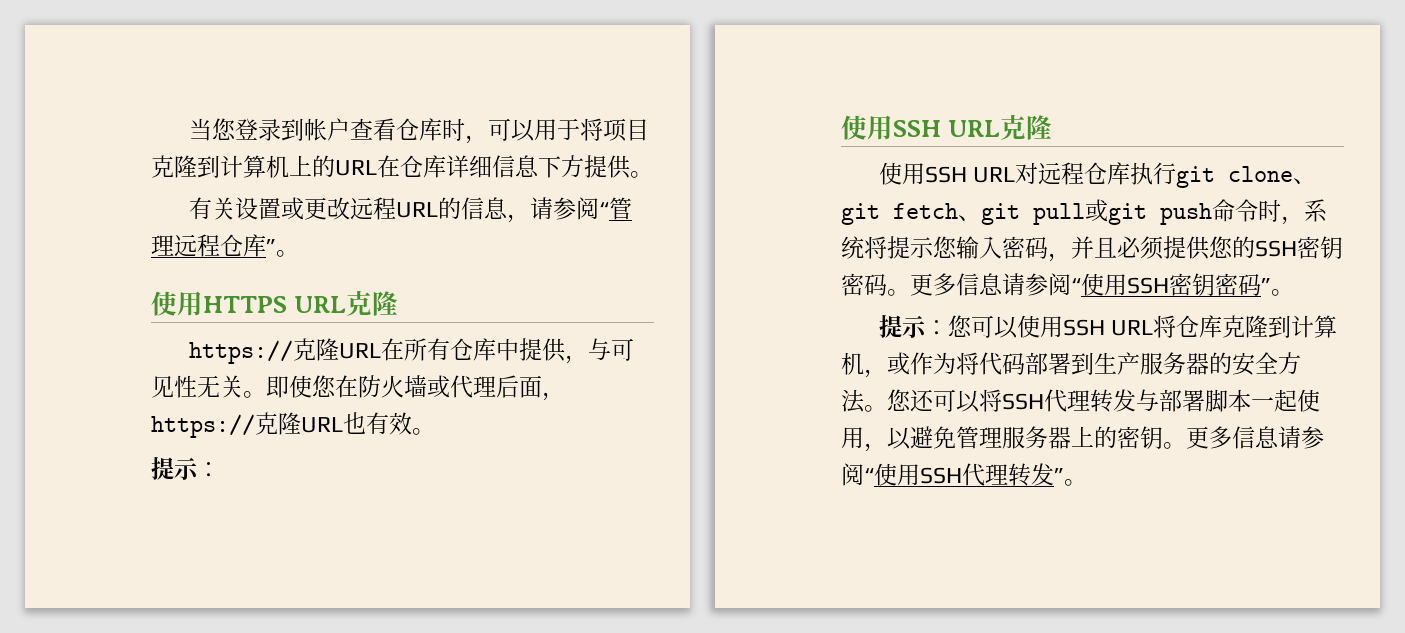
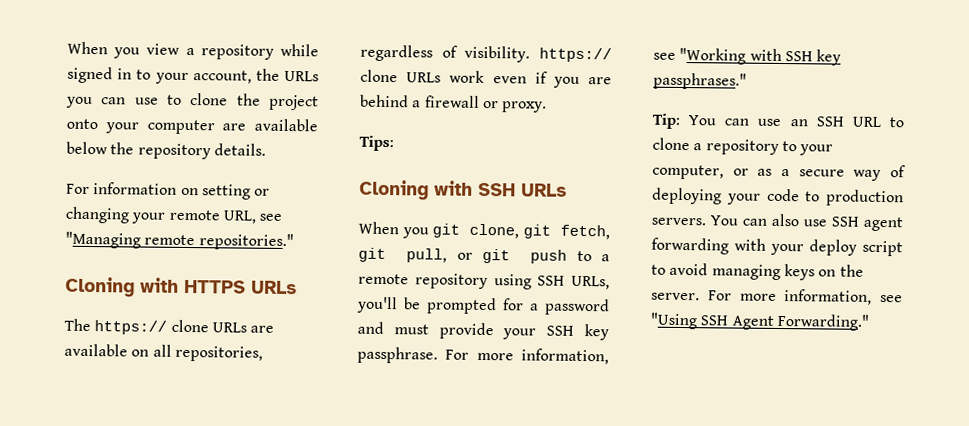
[188,118,649,144] [151,155,653,179] [188,197,632,223] [151,234,299,257] [151,290,398,316] [188,338,634,364] [151,375,565,401] [151,412,435,438] [151,457,220,480] [841,114,1052,140] [878,162,1316,188] [841,199,1327,225] [841,236,1343,262] [841,273,1294,296] [878,315,1337,339] [841,352,1301,378] [841,389,1320,413] [841,426,1324,452] [841,463,1087,487] 当您登录到帐户查看仓库时，可以用于将项目克隆到计算机上的URL在仓库详细信息下方提供。 // 有关设置或更改远程URL的信息，请参阅“管理远程仓库”。 // 使用HTTPS URL克隆 // https://克隆URL在所有仓库中提供，与可见性无关。即使您在防火墙或代理后面，https://克隆URL也有效。 // 提示： // 使用SSH URL克隆 // 使用SSH URL对远程仓库执行git clone、git fetch、git pull或git push命令时，系统将提示您输入密码，并且必须提供您的SSH密钥密码。更多信息请参阅“使用SSH密钥密码”。 // 提示：您可以使用SSH URL将仓库克隆到计算机，或作为将代码部署到生产服务器的安全方法。您还可以将SSH代理转发与部署脚本一起使用，以避免管理服务器上的密钥。更多信息请参阅“使用SSH代理转发”。 -> [67,41,319,60] [67,66,319,84] [66,93,319,111] [66,118,318,135] [66,141,266,160] [66,182,271,200] [65,206,283,224] [65,231,294,251] [65,276,297,298] [64,318,275,335] [64,343,263,362] [360,44,612,63] [360,69,612,88] [360,94,548,113] [359,135,394,152] [359,179,567,201] [358,221,610,240] [358,247,610,264] [358,273,610,290] [356,296,610,316] [357,321,609,341] [357,346,609,365] [653,47,842,66] [653,72,747,90] [652,113,904,129] [652,137,834,156] [652,164,906,182] [652,187,904,207] [651,213,903,232] [651,237,903,257] [651,262,864,281] [651,289,903,305] [650,312,869,331] When you view a repository while signed in to your account, the URLs you can use to clone the project onto your computer are available below the repository details. // For information on setting or changing your remote URL, see "Managing remote repositories." // Cloning with HTTPS URLs // The https:// clone URLs are available on all repositories, regardless of visibility. https:// clone URLs work even if you are behind a firewall or proxy. // Tips: // Cloning with SSH URLs // When you git clone, git fetch, git pull, or git push to a remote repository using SSH URLs, you'll be prompted for a password and must provide your SSH key passphrase. For more information, see "Working with SSH key passphrases." // Tip: You can use an SSH URL to clone a repository to your computer, or as a secure way of deploying your code to production servers. You can also use SSH agent forwarding with your deploy script to avoid managing keys on the server. For more information, see "Using SSH Agent Forwarding."

